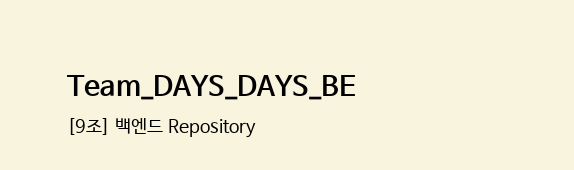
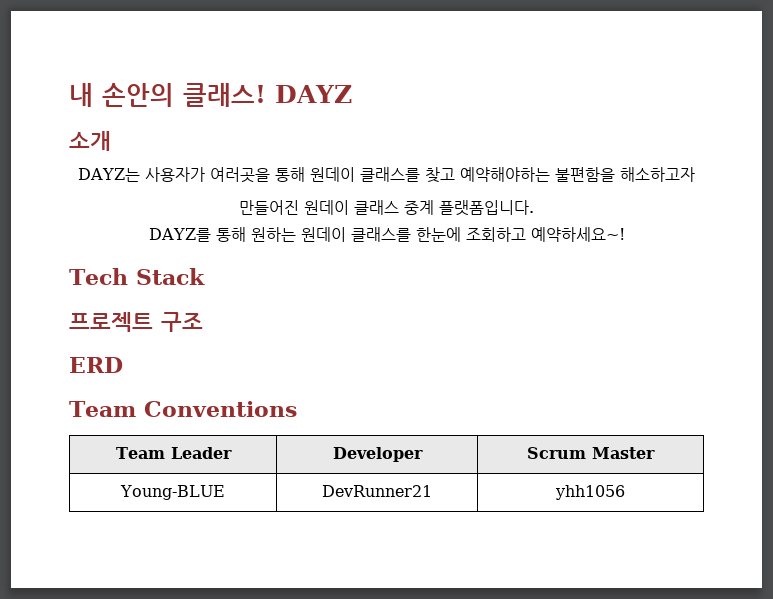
[67,75,356,100] [67,118,256,138] Team_DAYS_DAYS_BE // [9조] 백엔드 Repository -> [69,83,352,107] [69,131,111,151] [78,167,695,183] [239,200,534,216] [148,227,625,242] [69,268,205,285] [69,312,203,332] [69,357,123,373] [69,401,297,417] [115,447,232,459] [332,447,423,462] [527,447,655,459] [120,485,226,500] [322,485,432,497] [555,485,625,500] 내 손안의 클래스! DAYZ // 소개 // DAYZ는 사용자가 여러곳을 통해 원데이 클래스를 찾고 예약해야하는 불편함을 해소하고자 // 만들어진 원데이 클래스 중계 플랫폼입니다. // DAYZ를 통해 원하는 원데이 클래스를 한눈에 조회하고 예약하세요~! // Tech Stack // 프로젝트 구조 // ERD // Team Conventions // Team Leader | Developer | Scrum Master // Young-BLUE | DevRunner21 | yhh1056

